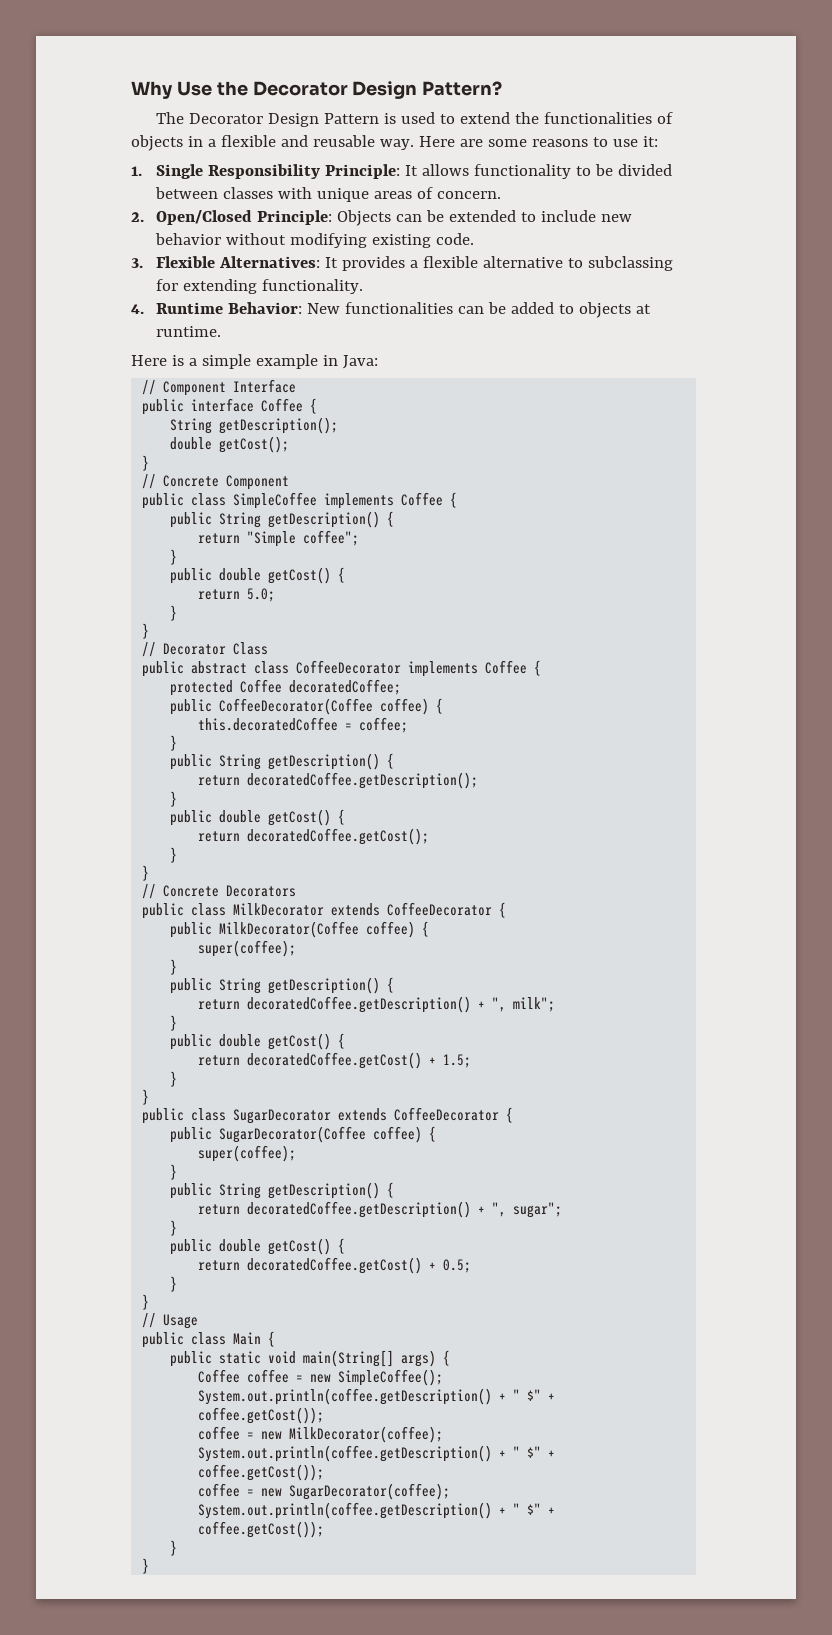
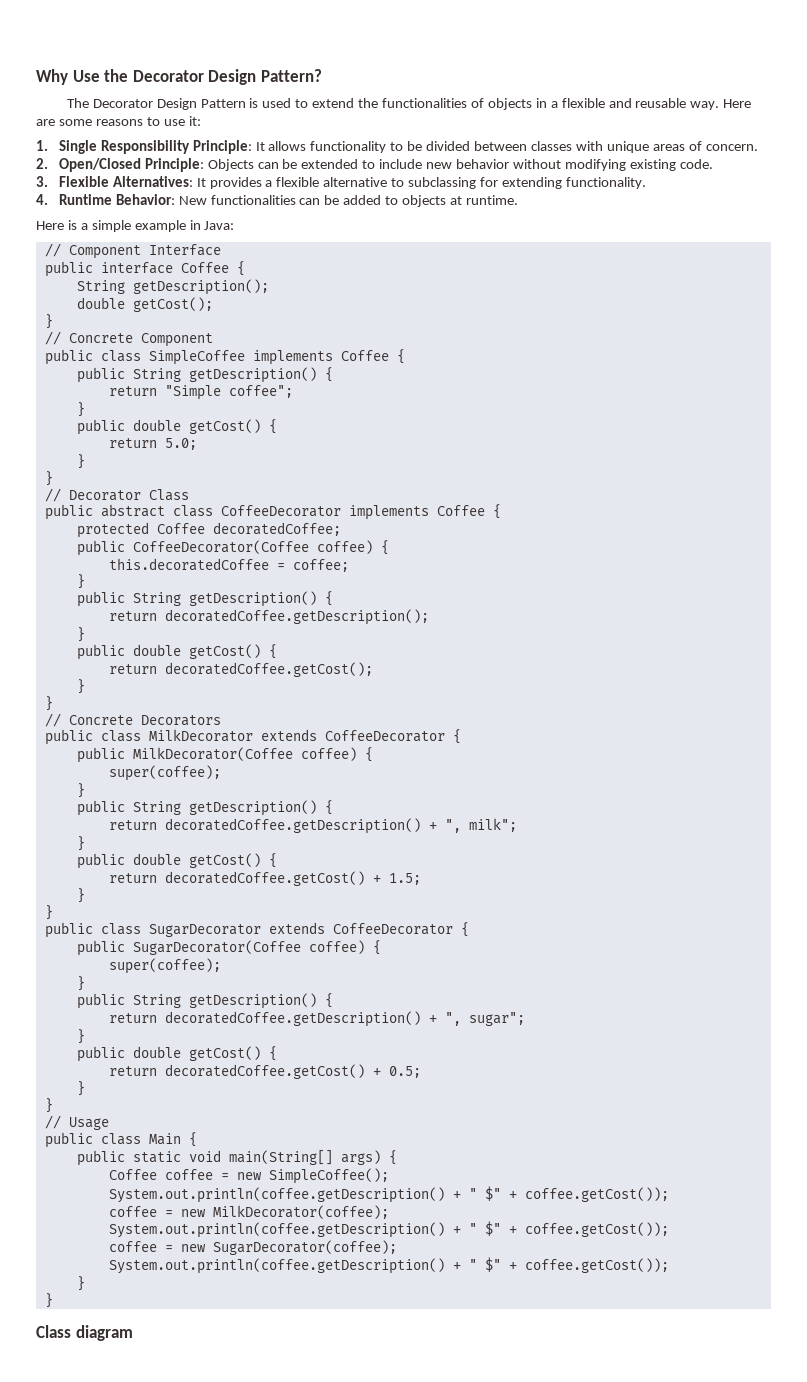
(150, 1566) none -> [36,1325,133,1341] // Class diagram

